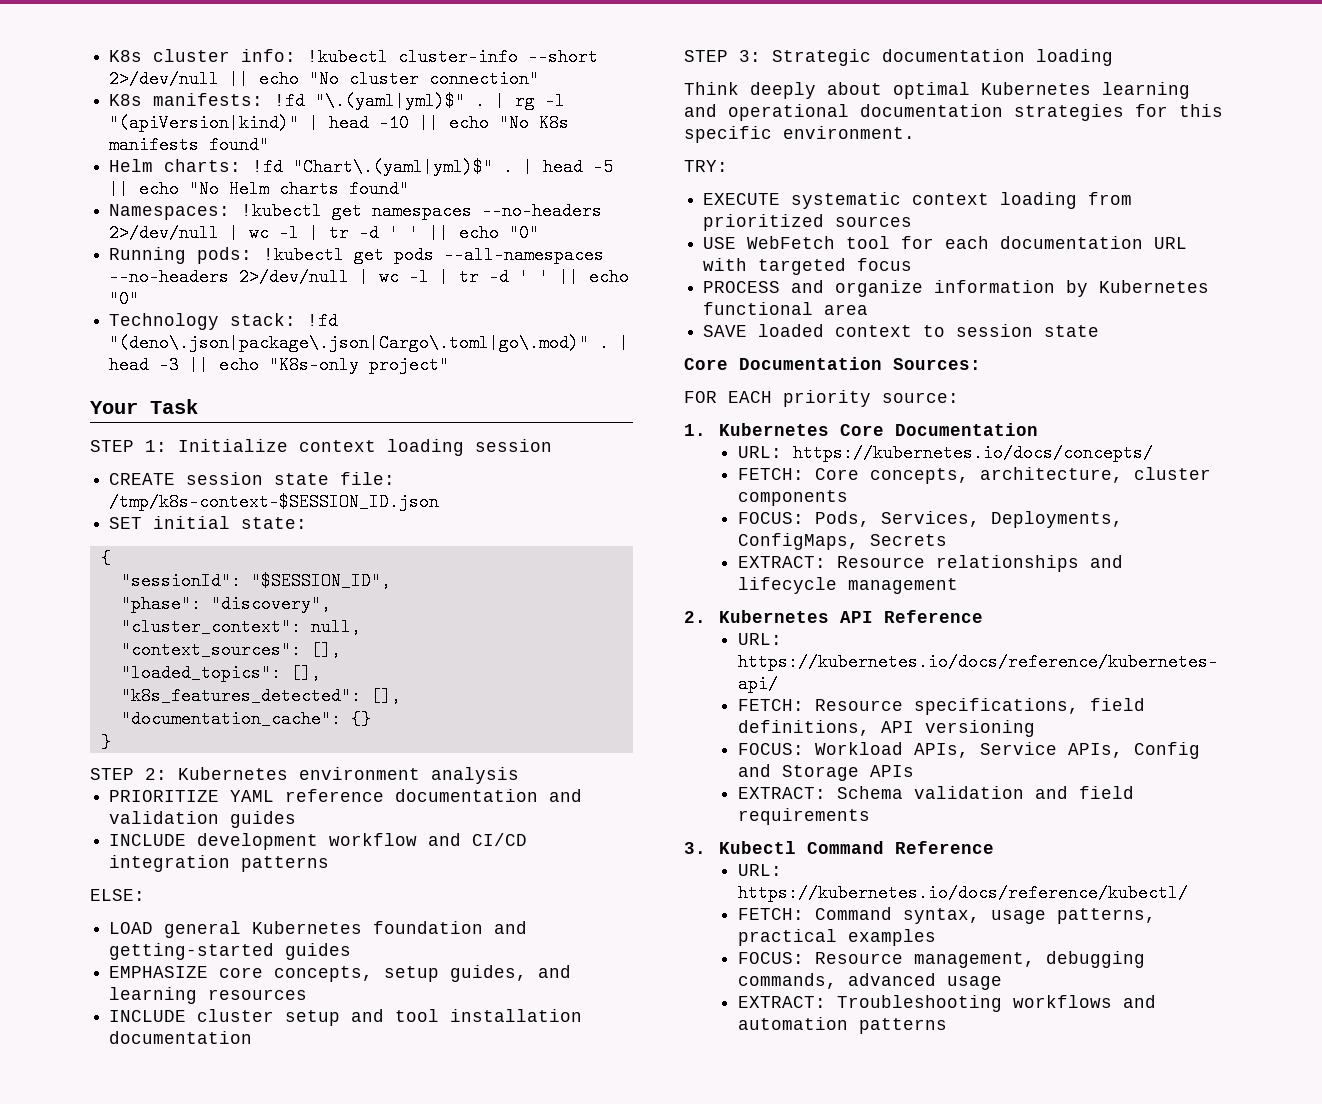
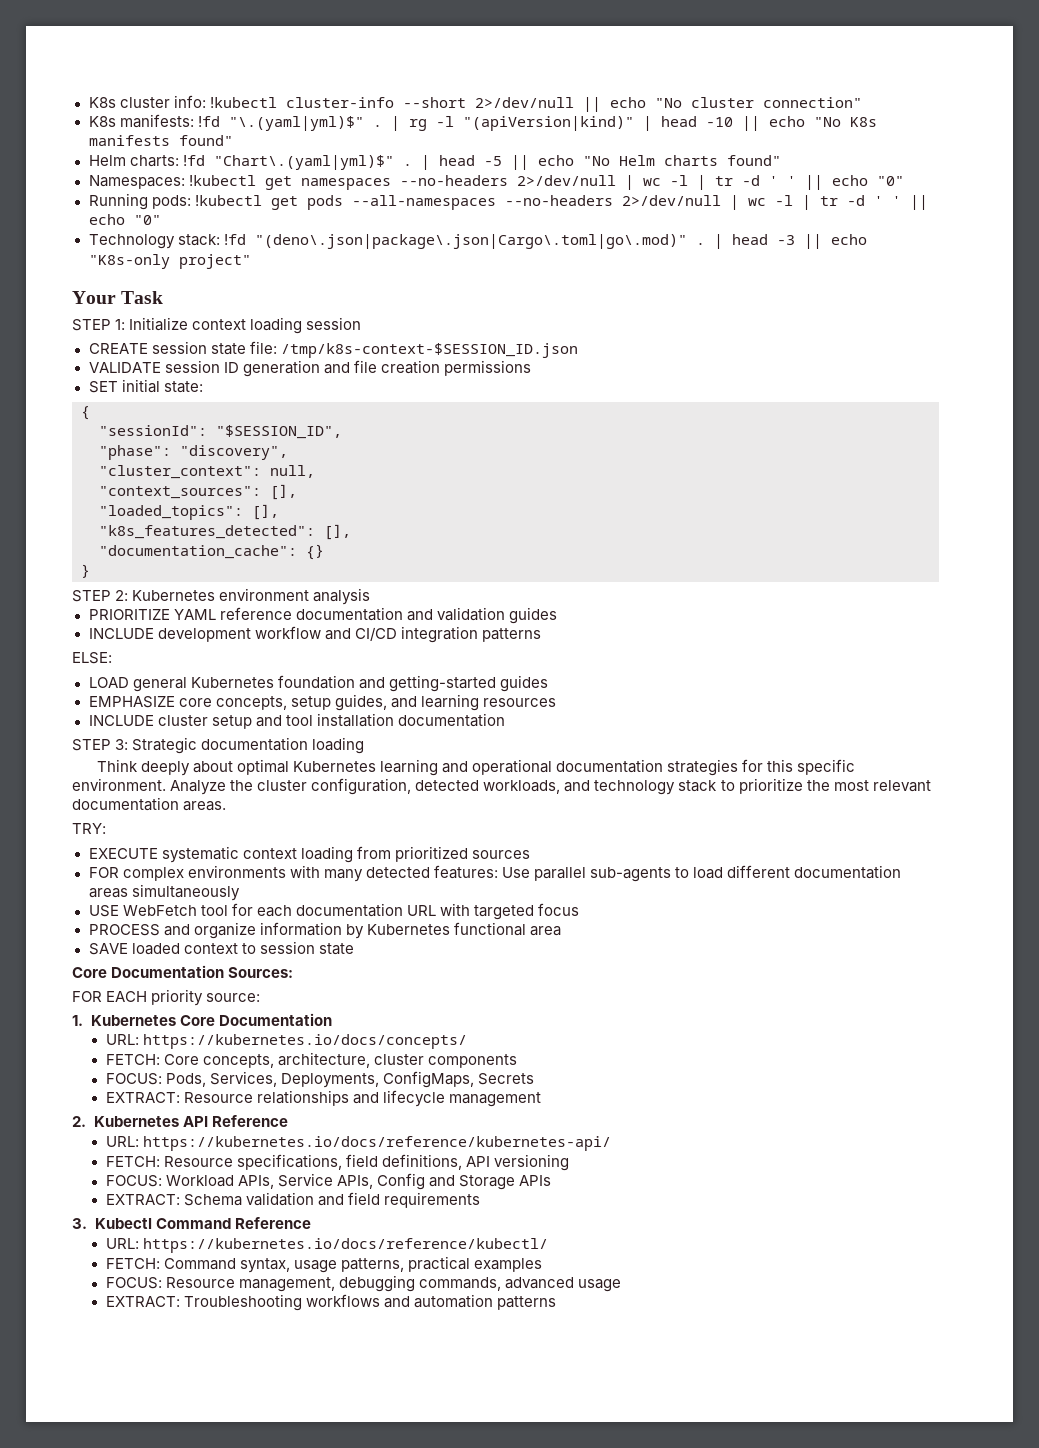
(440, 502) none -> [88,360,531,377] // VALIDATE session ID generation and file creation permissions
(915, 132) none -> [170,778,931,795] [72,797,227,811] Analyze the cluster configuration, detected workloads, and technology stack to prioritize the most relevant documentation areas.
(913, 221) none -> [88,865,902,882] [88,884,240,901] // FOR complex environments with many detected features: Use parallel sub-agents to load different documentation areas simultaneously

